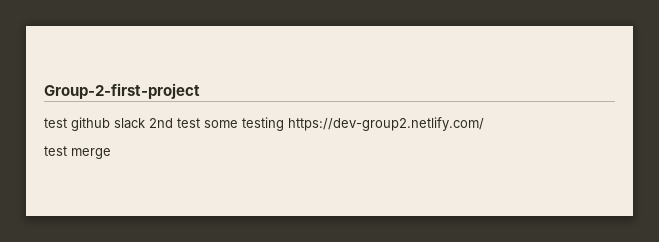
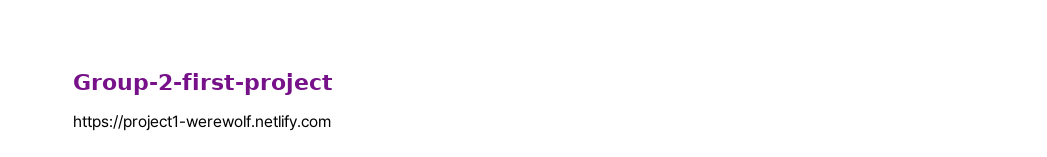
[44,117,484,131] [44,146,111,159] test github slack 2nd test some testing https://dev-group2.netlify.com/ // test merge -> [73,115,331,131] https://project1-werewolf.netlify.com

